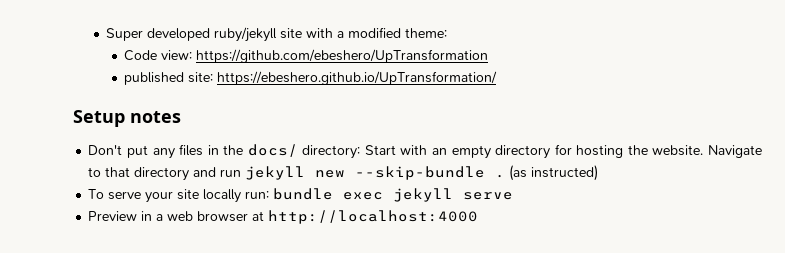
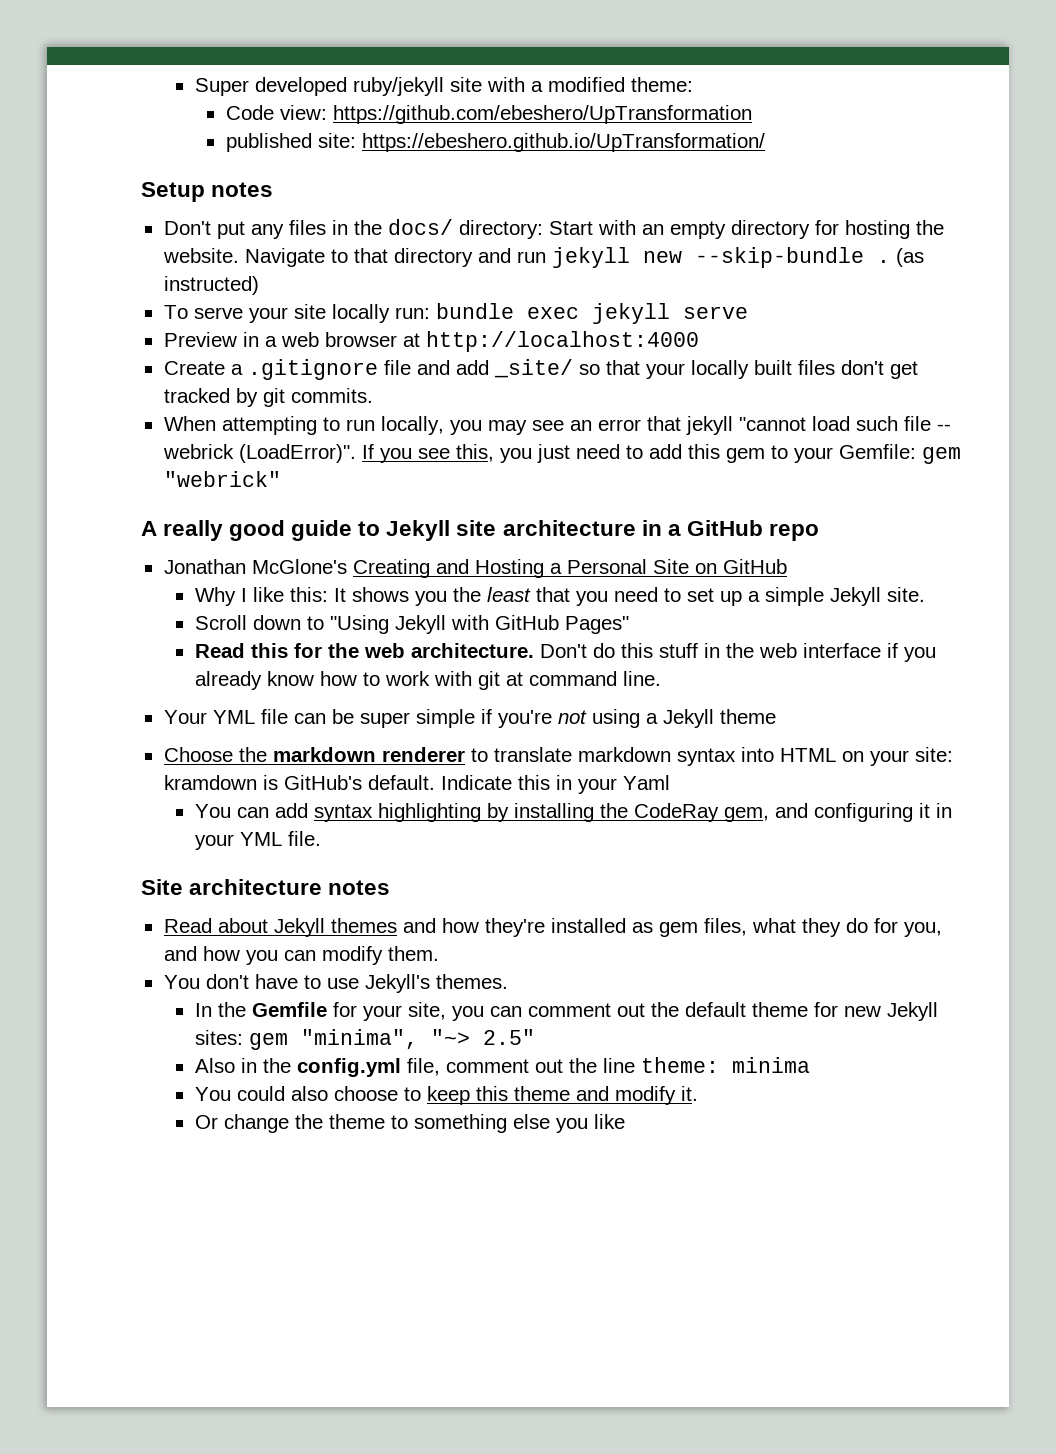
(479, 217) none -> [163,359,918,380] [163,388,373,407] [163,416,951,435] [162,444,961,464] [163,471,281,487] [141,520,819,541] [163,559,787,578] [194,587,925,606] [194,615,629,634] [194,643,936,662] [194,671,661,690] [163,709,776,728] [163,747,953,766] [163,775,670,794] [194,803,952,822] [194,831,321,850] [141,879,391,895] [163,918,942,937] [163,946,439,965] [163,974,508,993] [194,1002,938,1021] [194,1029,535,1050] [194,1057,810,1077] [194,1086,698,1105] [194,1114,625,1133] // Create a .gitignore file and add _site/ so that your locally built files don't get tracked by git commits. // When attempting to run locally, you may see an error that jekyll "cannot load such file -- webrick (LoadError)". If you see this, you just need to add this gem to your Gemfile: gem "webrick" // A really good guide to Jekyll site architecture in a GitHub repo // Jonathan McGlone's Creating and Hosting a Personal Site on GitHub // Why I like this: It shows you the least that you need to set up a simple Jekyll site. // Scroll down to "Using Jekyll with GitHub Pages" // Read this for the web architecture. Don't do this stuff in the web interface if you already know how to work with git at command line. // Your YML file can be super simple if you're not using a Jekyll theme // Choose the markdown renderer to translate markdown syntax into HTML on your site: kramdown is GitHub's default. Indicate this in your Yaml // You can add syntax highlighting by installing the CodeRay gem, and configuring it in your YML file. // Site architecture notes // Read about Jekyll themes and how they're installed as gem files, what they do for you, and how you can modify them. // You don't have to use Jekyll's themes. // In the Gemfile for your site, you can comment out the default theme for new Jekyll sites: gem "minima", "~> 2.5" // Also in the config.yml file, comment out the line theme: minima // You could also choose to keep this theme and modify it. // Or change the theme to something else you like

